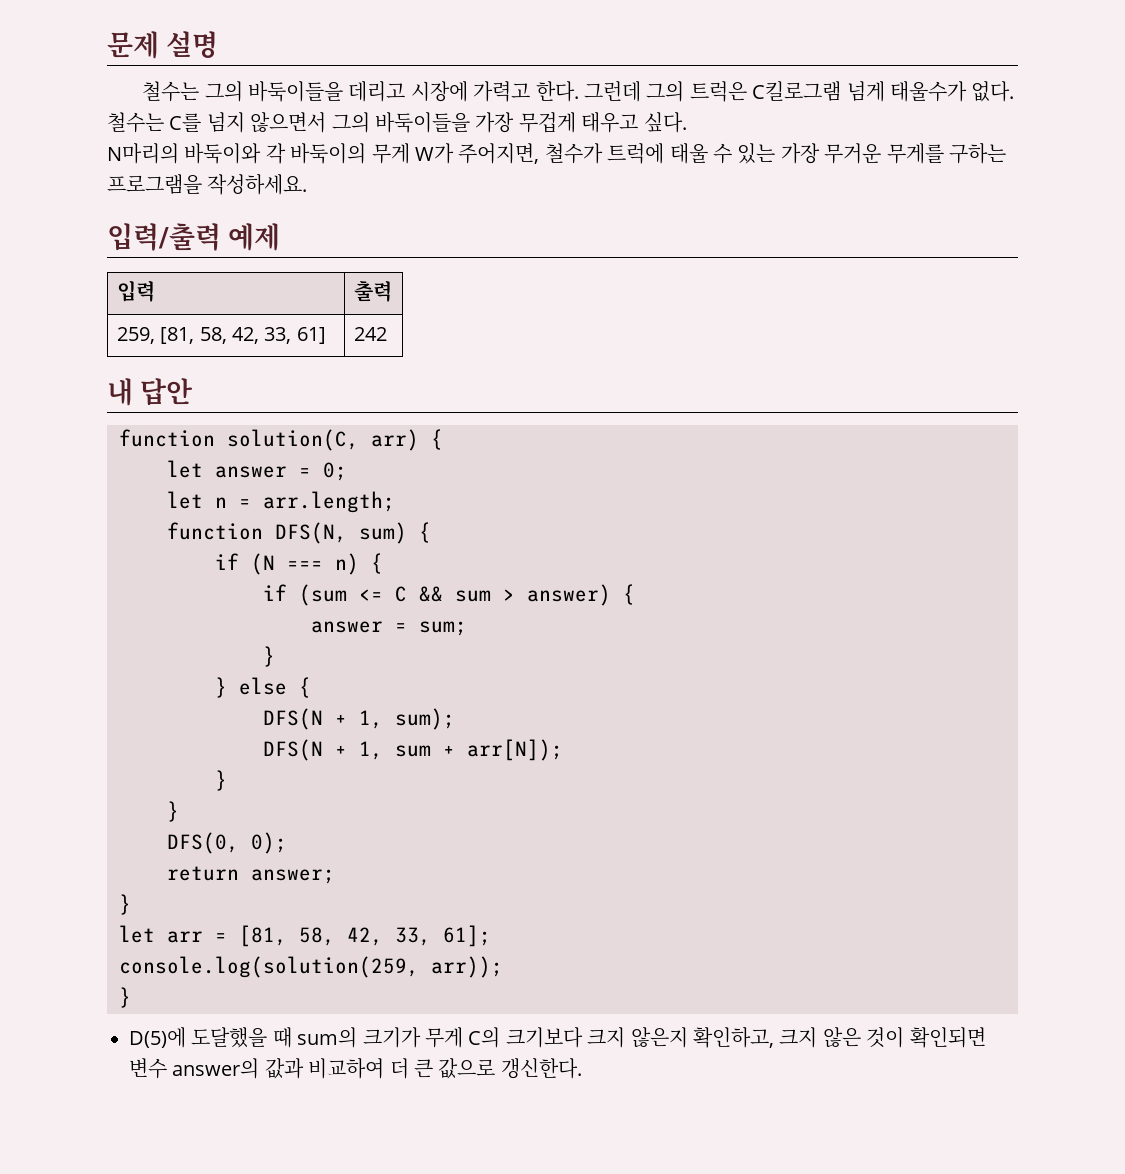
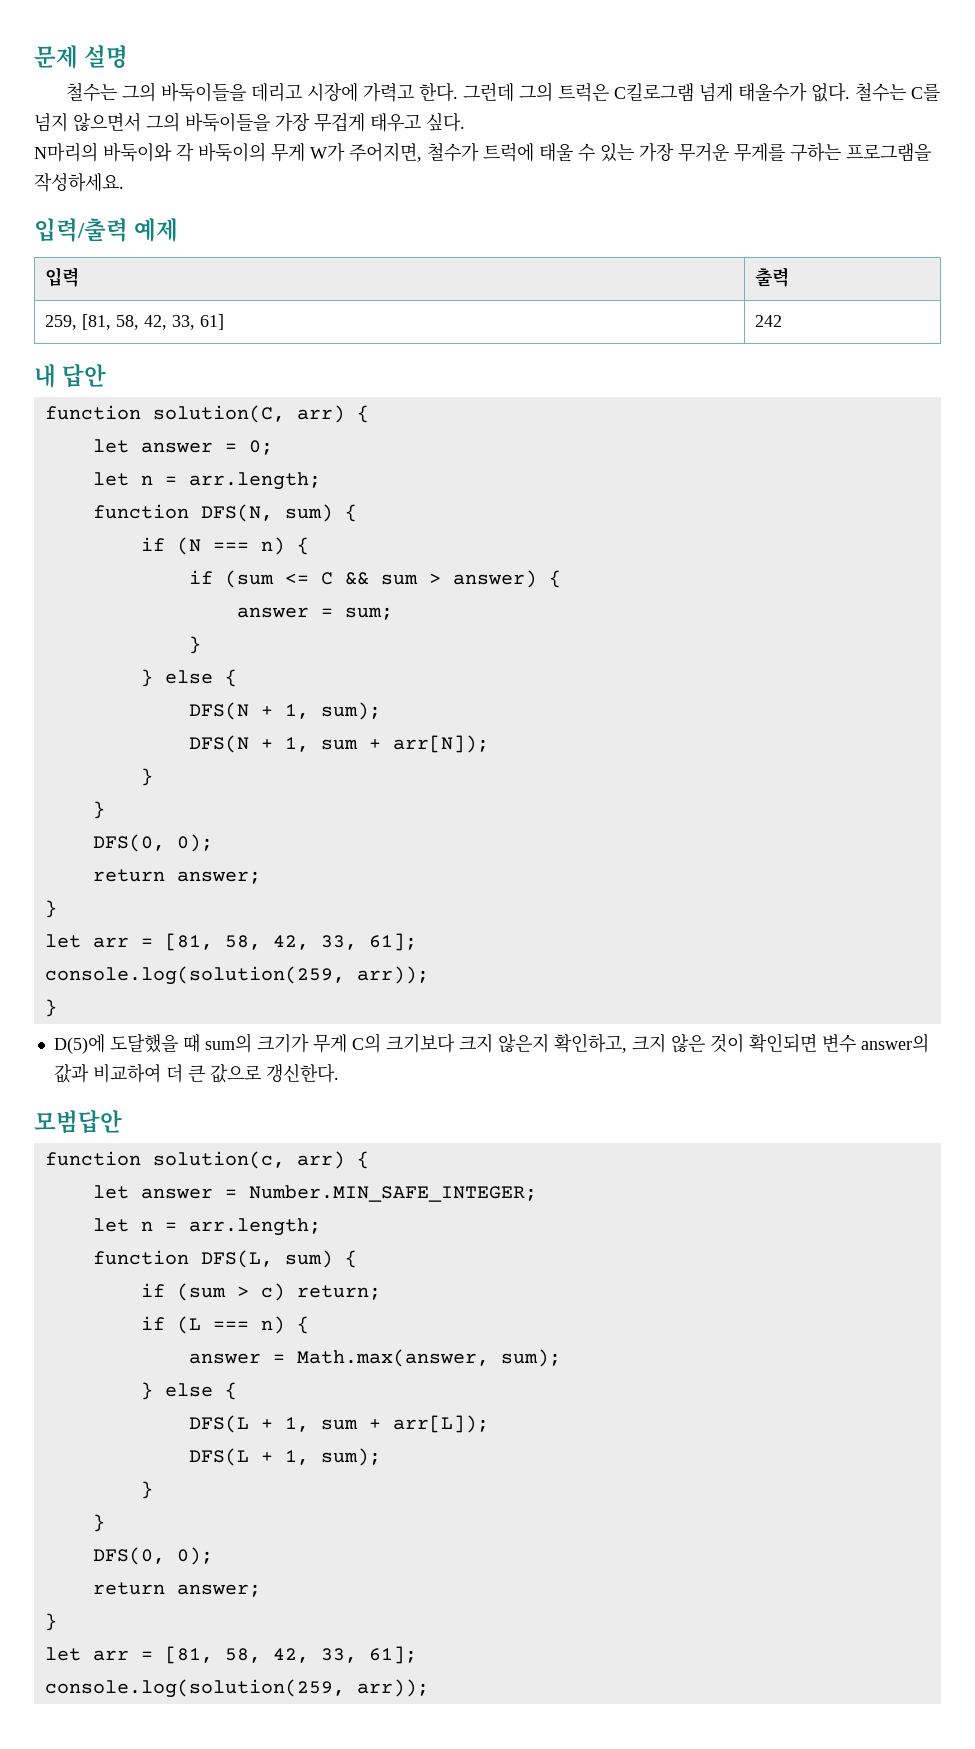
(582, 1068) none -> [34,1109,122,1134] [44,1151,369,1169] [92,1185,537,1202] [92,1218,321,1236] [92,1250,357,1268] [140,1283,381,1301] [140,1316,309,1334] [188,1349,561,1367] [140,1382,237,1400] [188,1415,489,1433] [188,1448,381,1466] [140,1481,153,1499] [92,1514,105,1532] [92,1547,213,1565] [92,1582,261,1597] [44,1613,57,1631] [44,1646,417,1664] [44,1679,429,1698] // 모범답안 // function solution(c, arr) { // let answer = Number.MIN_SAFE_INTEGER; // let n = arr.length; // function DFS(L, sum) { // if (sum > c) return; // if (L === n) { // answer = Math.max(answer, sum); // } else { // DFS(L + 1, sum + arr[L]); // DFS(L + 1, sum); // } // } // DFS(0, 0); // return answer; // } // let arr = [81, 58, 42, 33, 61]; // console.log(solution(259, arr));

